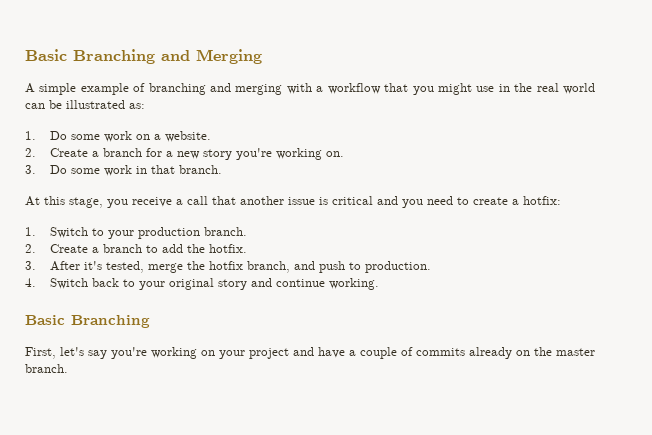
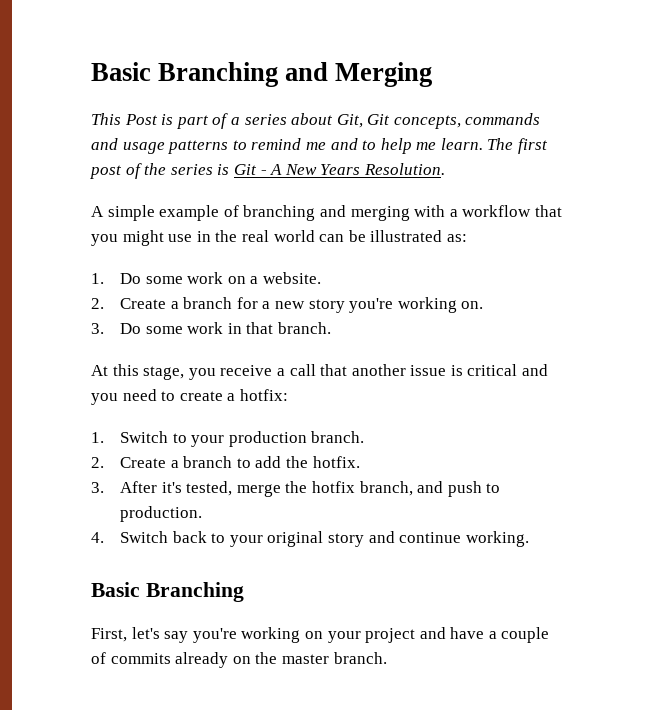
(262, 56) none -> [91,113,541,129] [91,138,549,154] [90,163,445,179] // This Post is part of a series about Git, Git concepts, commands and usage patterns to remind me and to help me learn. The first post of the series is Git - A New Years Resolution.

